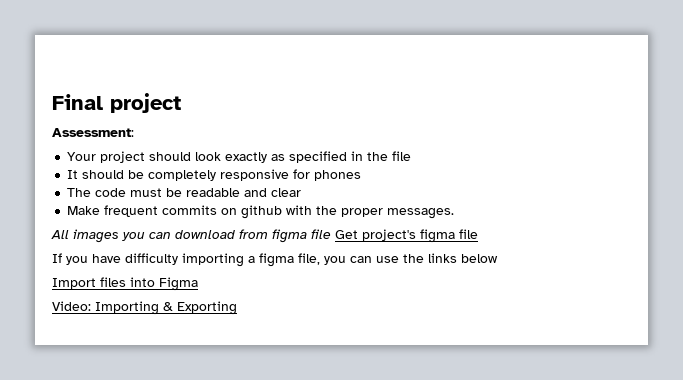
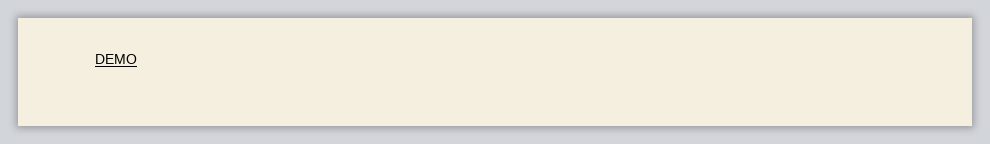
[52,93,181,113] [52,128,134,137] [67,151,412,163] [67,169,362,181] [67,188,302,197] [67,205,455,219] [51,229,478,243] [52,253,498,267] [52,277,198,291] [52,301,237,315] Final project // Assessment: // Your project should look exactly as specified in the file // It should be completely responsive for phones // The code must be readable and clear // Make frequent commits on github with the proper messages. // All images you can download from figma file Get project's figma file // If you have difficulty importing a figma file, you can use the links below // Import files into Figma // Video: Importing & Exporting -> [95,54,137,64] DEMO

